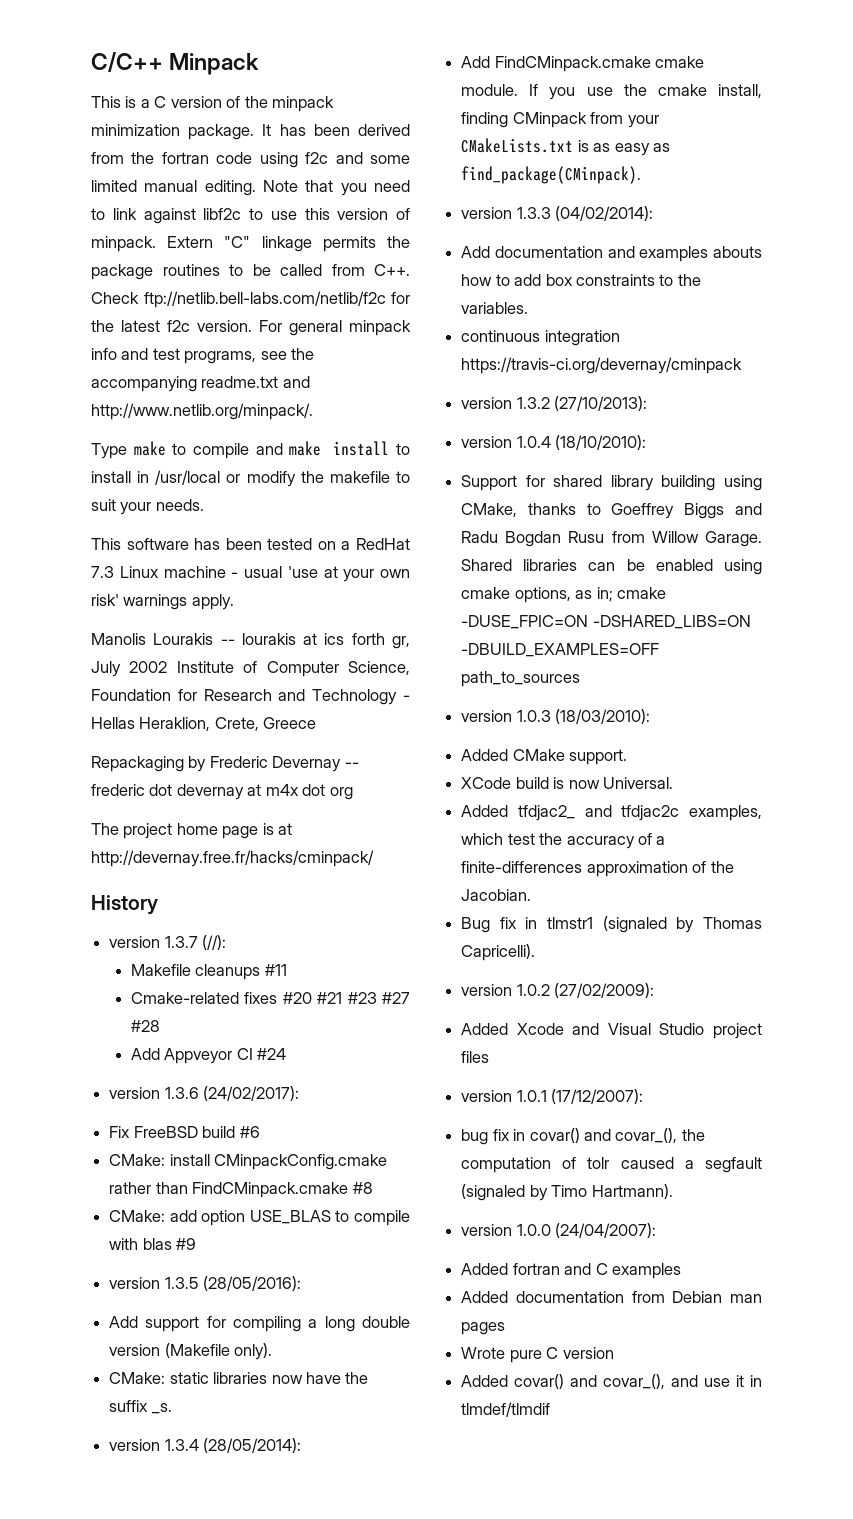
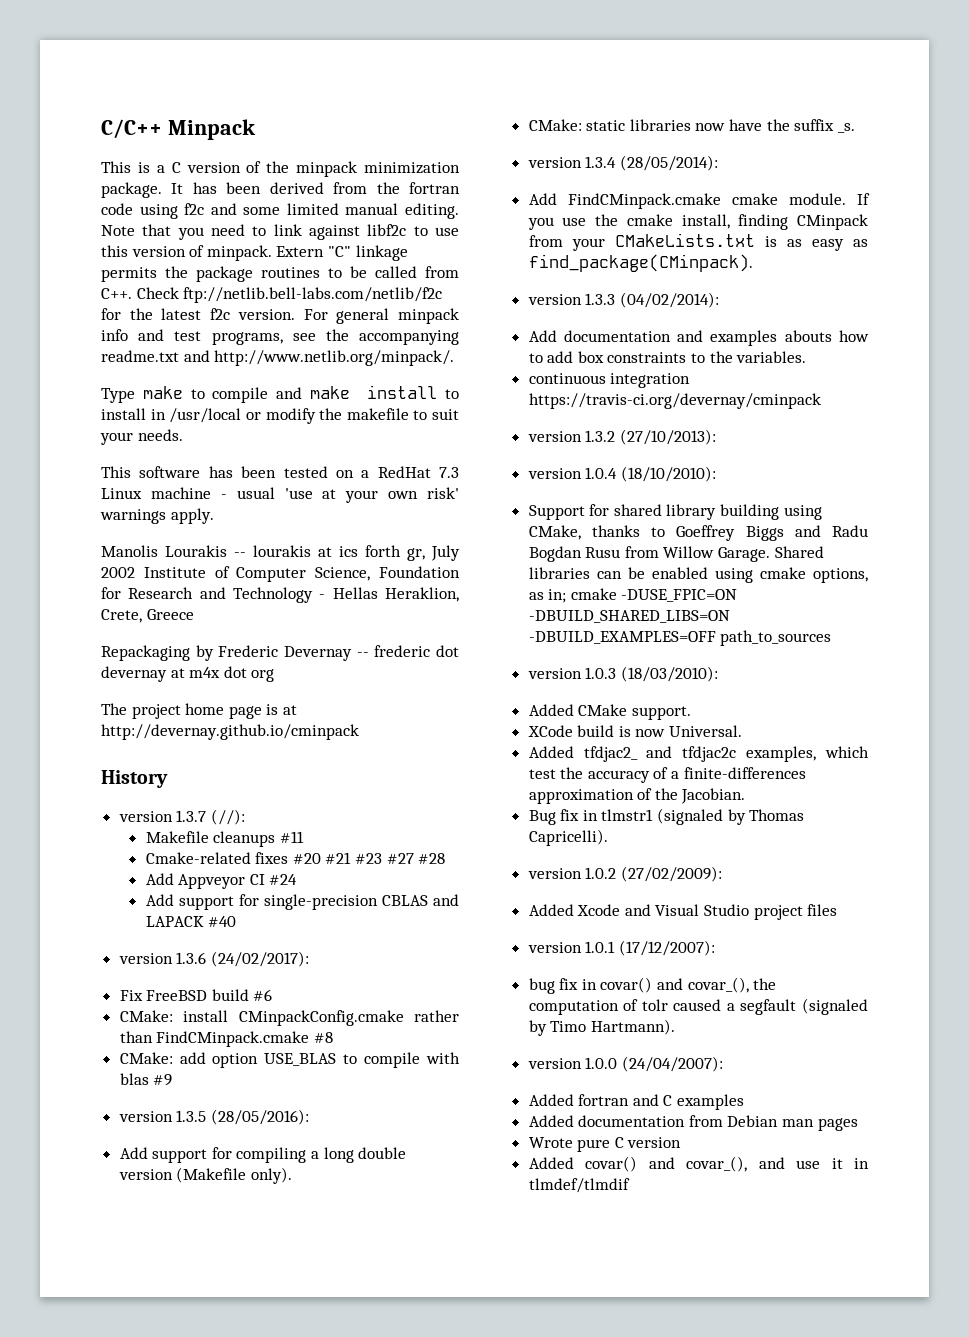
[91,850,374,867] http://devernay.free.fr/hacks/cminpack/ -> [101,724,359,740] http://devernay.github.io/cminpack
(287, 1054) none -> [145,894,460,910] [145,916,237,927] // Add support for single-precision CBLAS and LAPACK #40
[592,615,751,629] -DSHARED_LIBS=ON -> [528,610,730,623] -DBUILD_SHARED_LIBS=ON

